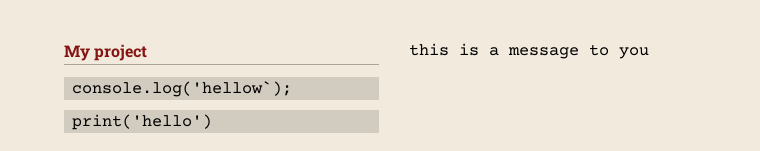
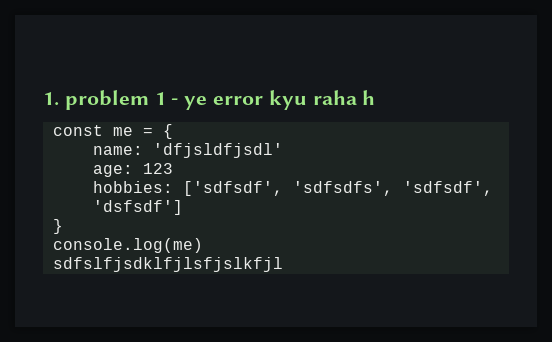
[64,44,148,61] [72,81,293,97] [72,114,213,130] [409,43,649,59] My project // console.log('hellow`); // print('hello') // this is a message to you -> [43,90,376,110] [52,124,173,139] [92,143,283,158] [92,163,173,177] [92,181,493,196] [92,200,183,215] [52,219,63,234] [52,238,203,253] [52,257,283,272] 1. problem 1 - ye error kyu raha h // const me = { // name: 'dfjsldfjsdl' // age: 123 // hobbies: ['sdfsdf', 'sdfsdfs', 'sdfsdf', 'dsfsdf'] // } // console.log(me) // sdfslfjsdklfjlsfjslkfjl

